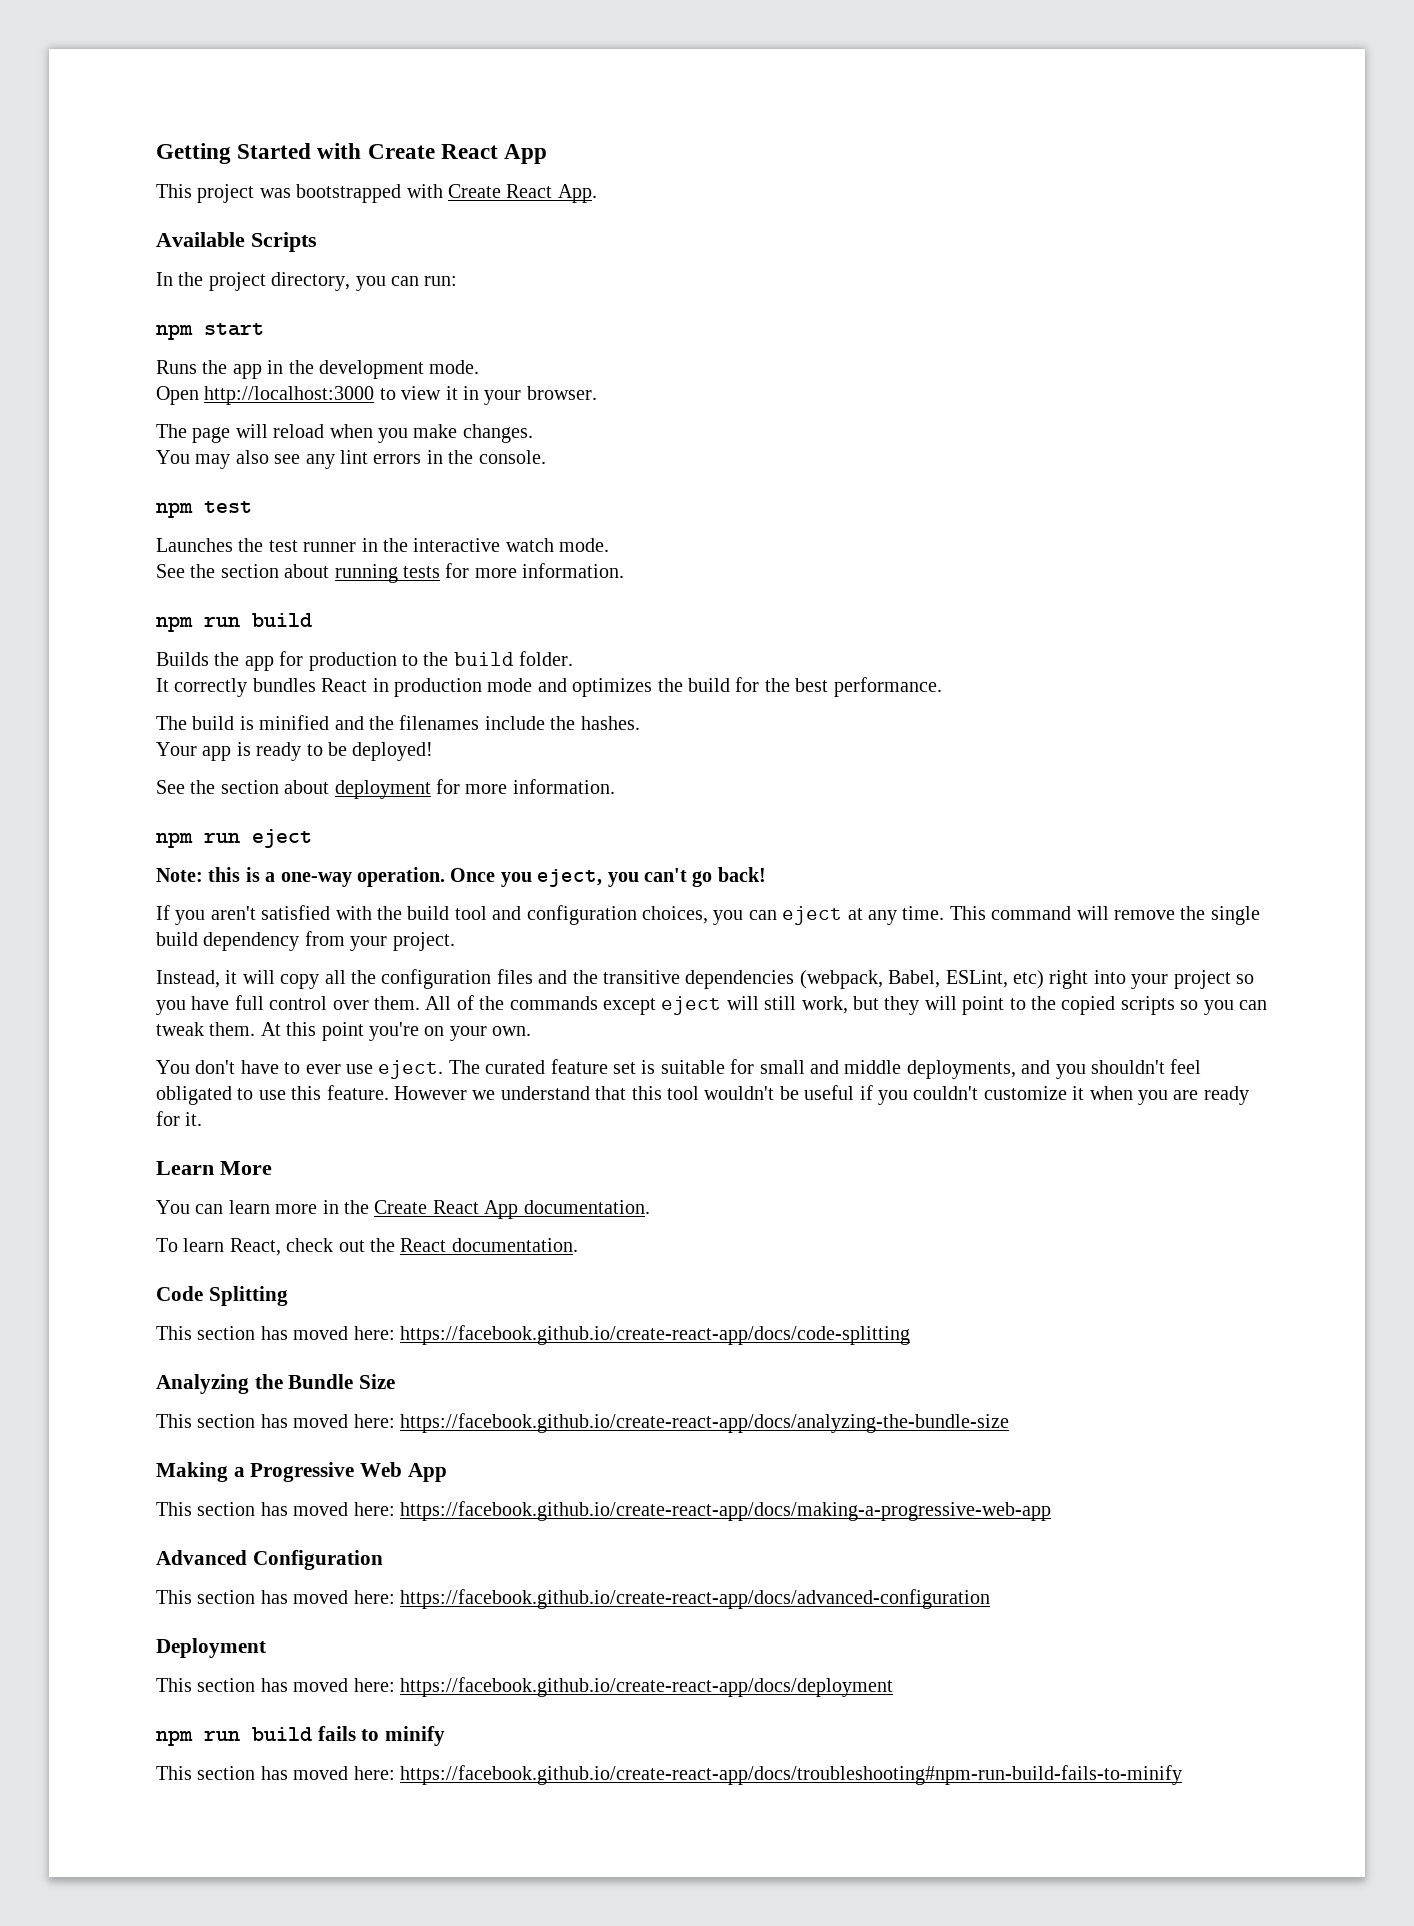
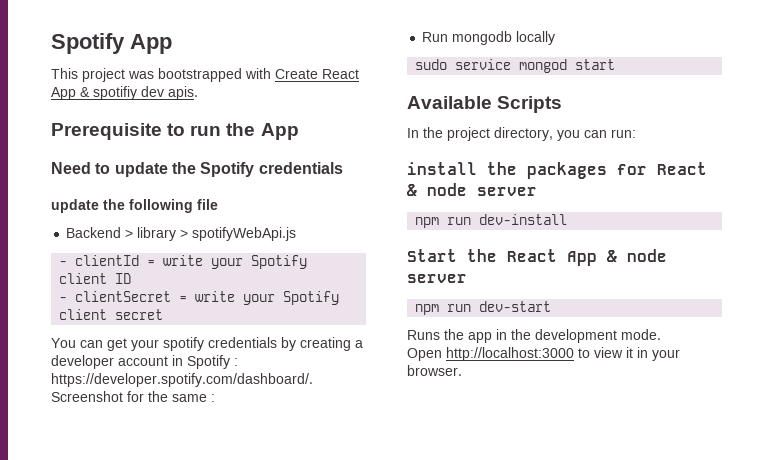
[156,143,498,164] Getting Started with Create React -> [51,33,125,54] Spotify
[557,184,597,203] App. -> [51,86,198,100] [51,123,299,140] [51,162,343,177] [51,199,218,213] [66,227,297,241] [59,255,308,269] [59,273,132,284] [59,291,340,305] [59,309,164,320] [51,337,363,351] [51,355,238,369] [51,373,313,387] [51,391,215,402] [422,31,556,45] [415,59,616,73] App & spotifiy dev apis. // Prerequisite to run the App // Need to update the Spotify credentials // update the following file // Backend > library > spotifyWebApi.js // - clientId = write your Spotify client ID // - clientSecret = write your Spotify client secret // You can get your spotify credentials by creating a developer account in Spotify : https://developer.spotify.com/dashboard/. Screenshot for the same : // Run mongodb locally // sudo service mongod start
[156,323,264,340] npm start -> [407,162,707,179] [406,183,537,196] [415,214,568,228] [407,249,667,266] [407,274,467,283] [415,301,552,315] install the packages for React & node server // npm run dev-install // Start the React App & node server // npm run dev-start
[156,424,533,443] [156,450,546,469] [156,501,252,518] [156,538,610,552] [156,563,625,583] [156,613,312,632] [156,651,574,671] [156,677,942,697] [156,715,640,730] [156,742,434,761] [156,779,615,799] [156,829,312,848] [156,867,766,887] [156,905,1260,925] [156,931,455,951] [156,969,1254,989] [156,995,1267,1015] [156,1022,532,1041] [156,1059,1202,1079] [156,1085,1249,1105] [156,1111,203,1126] [156,1161,272,1175] [156,1200,650,1219] [156,1238,578,1256] [156,1286,288,1306] [156,1325,910,1345] [156,1374,396,1394] [156,1413,1009,1433] [156,1462,447,1482] [156,1501,1051,1521] [156,1550,383,1570] [156,1589,990,1609] [156,1638,266,1658] [156,1677,893,1697] [156,1726,446,1746] [156,1765,1182,1785] // The page will reload when you make changes. // You may also see any lint errors in the console. // npm test // Launches the test runner in the interactive watch mode. // See the section about running tests for more information. // npm run build // Builds the app for production to the build folder. // It correctly bundles React in production mode and optimizes the build for the best performance. // The build is minified and the filenames include the hashes. // Your app is ready to be deployed! // See the section about deployment for more information. // npm run eject // Note: this is a one-way operation. Once you eject, you can't go back! // If you aren't satisfied with the build tool and configuration choices, you can eject at any time. This command will remove the single build dependency from your project. // Instead, it will copy all the configuration files and the transitive dependencies (webpack, Babel, ESLint, etc) right into your project so you have full control over them. All of the commands except eject will still work, but they will point to the copied scripts so you can tweak them. At this point you're on your own. // You don't have to ever use eject. The curated feature set is suitable for small and middle deployments, and you shouldn't feel obligated to use this feature. However we understand that this tool wouldn't be useful if you couldn't customize it when you are ready for it. // Learn More // You can learn more in the Create React App documentation. // To learn React, check out the React documentation. // Code Splitting // This section has moved here: https://facebook.github.io/create-react-app/docs/code-splitting // Analyzing the Bundle Size // This section has moved here: https://facebook.github.io/create-react-app/docs/analyzing-the-bundle-size // Making a Progressive Web App // This section has moved here: https://facebook.github.io/create-react-app/docs/making-a-progressive-web-app // Advanced Configuration // This section has moved here: https://facebook.github.io/create-react-app/docs/advanced-configuration // Deployment // This section has moved here: https://facebook.github.io/create-react-app/docs/deployment // npm run build fails to minify // This section has moved here: https://facebook.github.io/create-react-app/docs/troubleshooting#npm-run-build-fails-to-minify -> (462, 370) none

